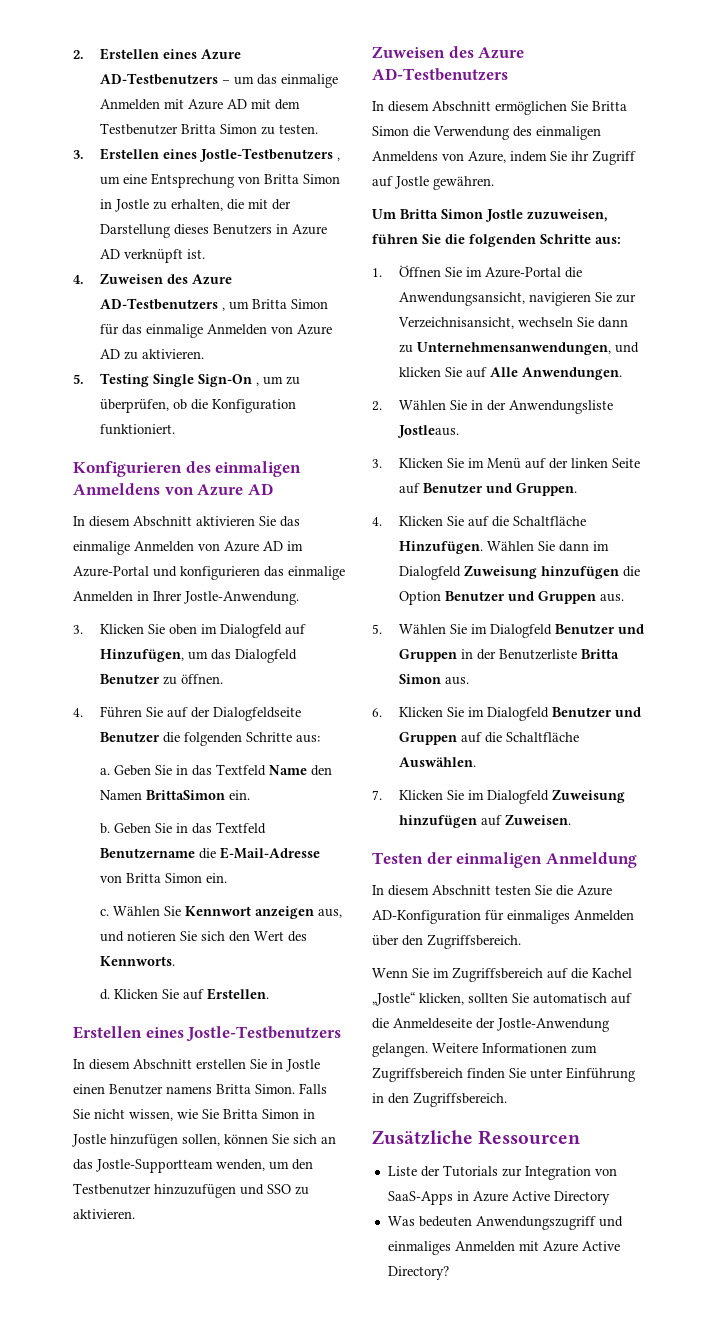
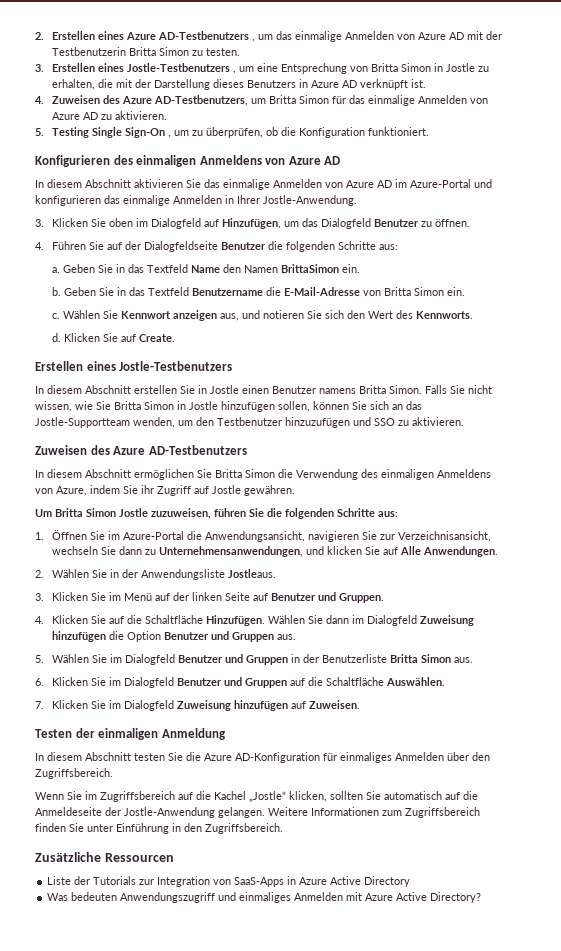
[222,80,231,84] – -> [251,39,255,42] ,
[164,99,185,109] mit -> [396,34,415,40] von
[275,99,301,110] [100,123,179,135] dem Testbenutzer -> [485,31,502,40] [51,47,126,56] der Testbenutzerin
[100,298,226,311] AD-Testbenutzers , -> [153,95,248,106] AD-Testbenutzers,
[207,988,270,1000] Erstellen. -> [138,334,175,342] Create.

